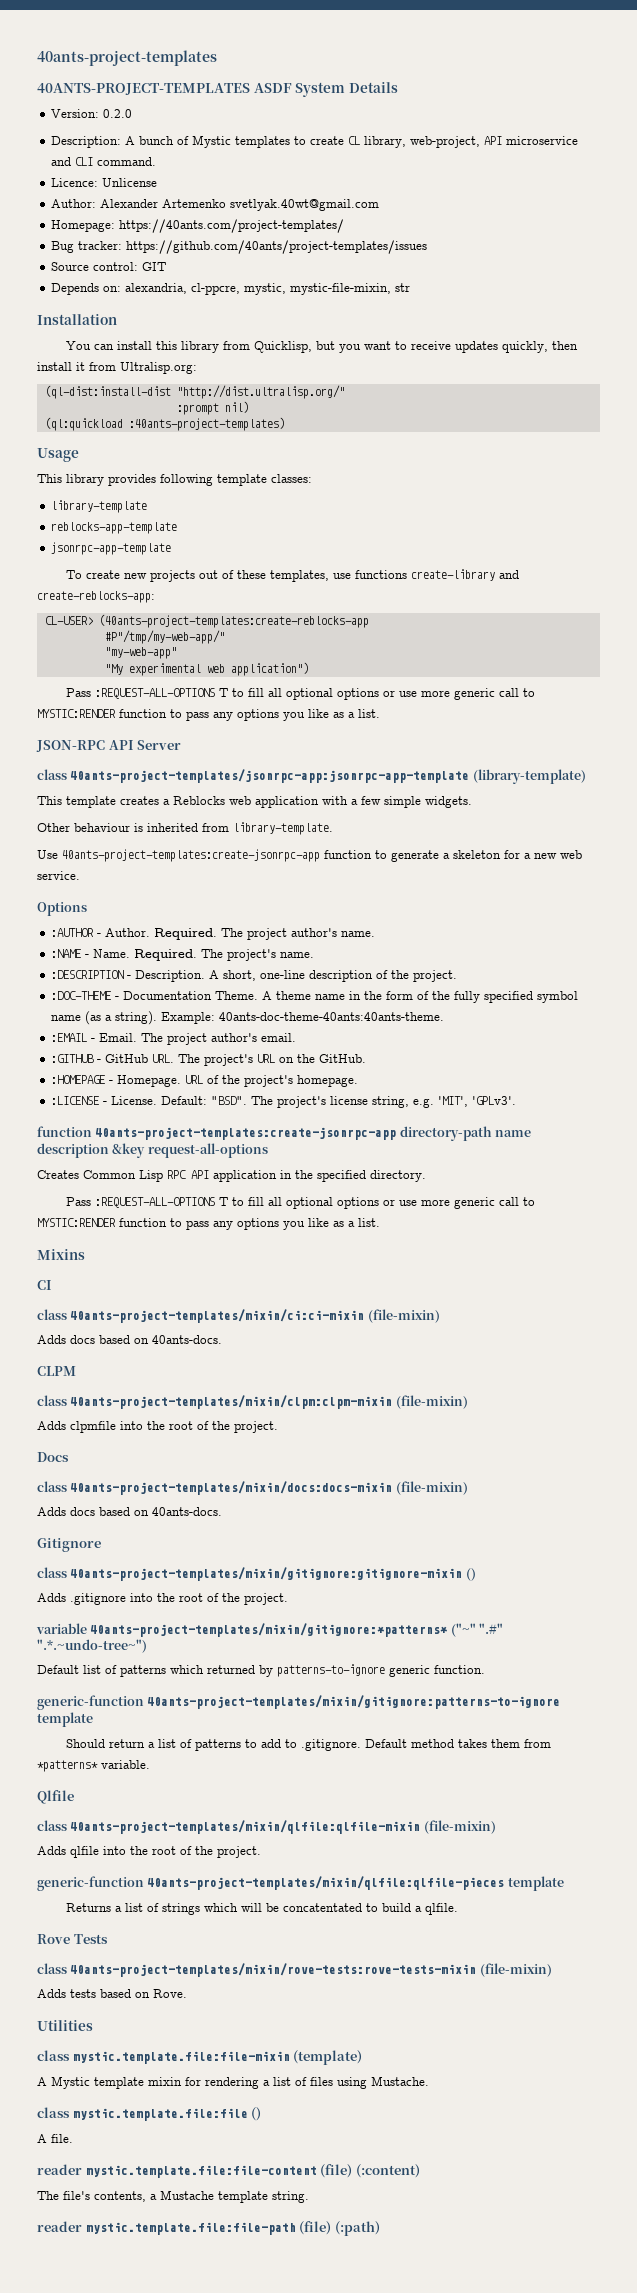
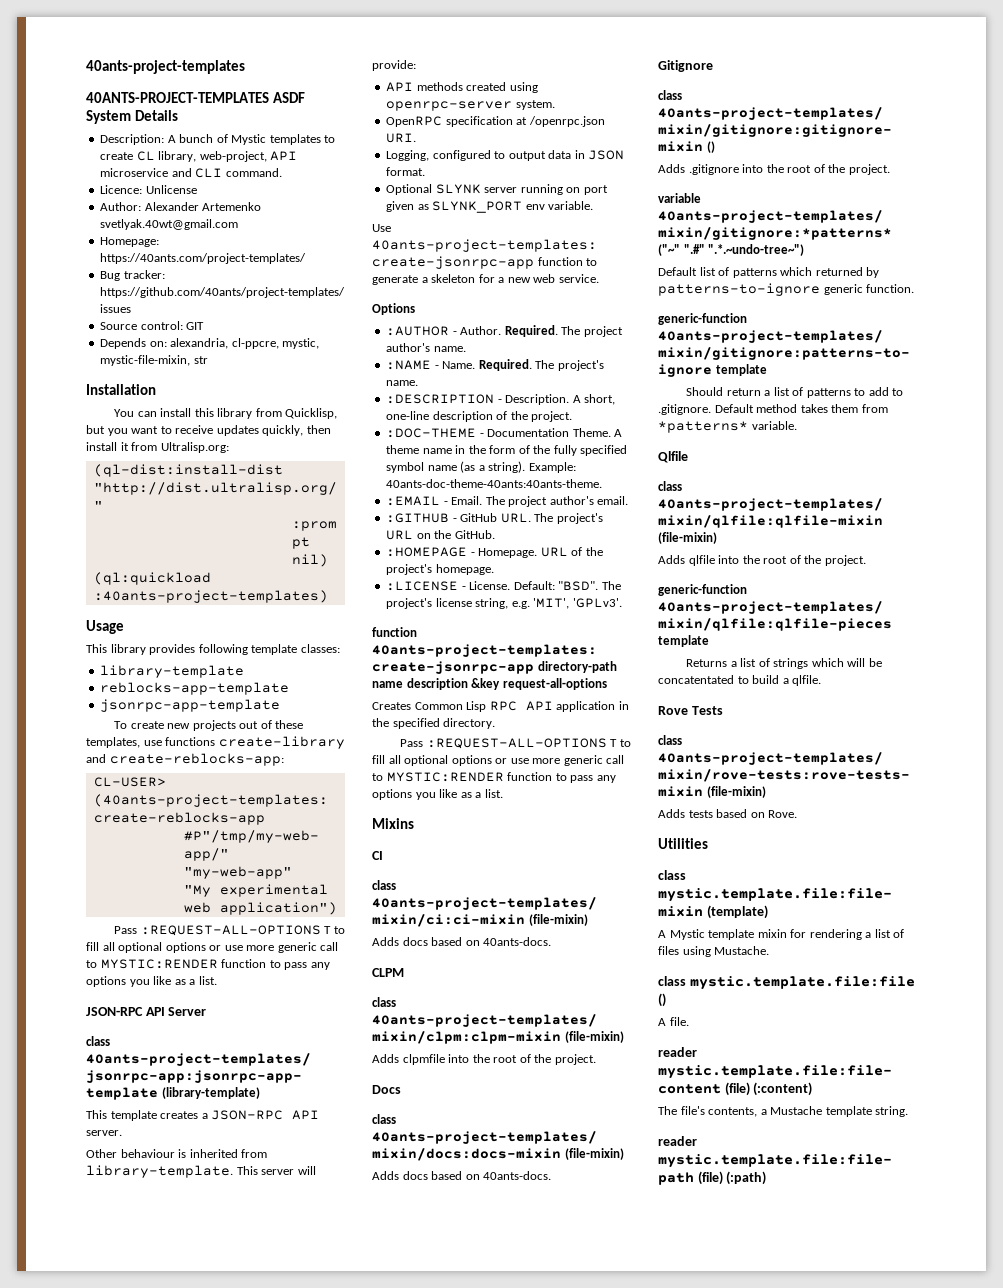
[51,109,133,118] // Version: 0.2.0 -> (178, 115) none
[173,796,472,808] Reblocks web application with a few simple widgets. -> [211,1110,320,1120] [86,1130,122,1136] JSON-RPC API server.
(333, 828) none -> [236,1166,316,1175] [372,60,416,71] [386,82,538,93] [386,100,555,111] [386,116,605,127] [386,133,417,143] [386,150,625,161] [386,167,426,176] [386,184,608,195] [386,201,594,213] This server will provide: // API methods created using openrpc-server system. // OpenRPC specification at /openrpc.json URI. // Logging, configured to output data in JSON format. // Optional SLYNK server running on port given as SLYNK_PORT env variable.

